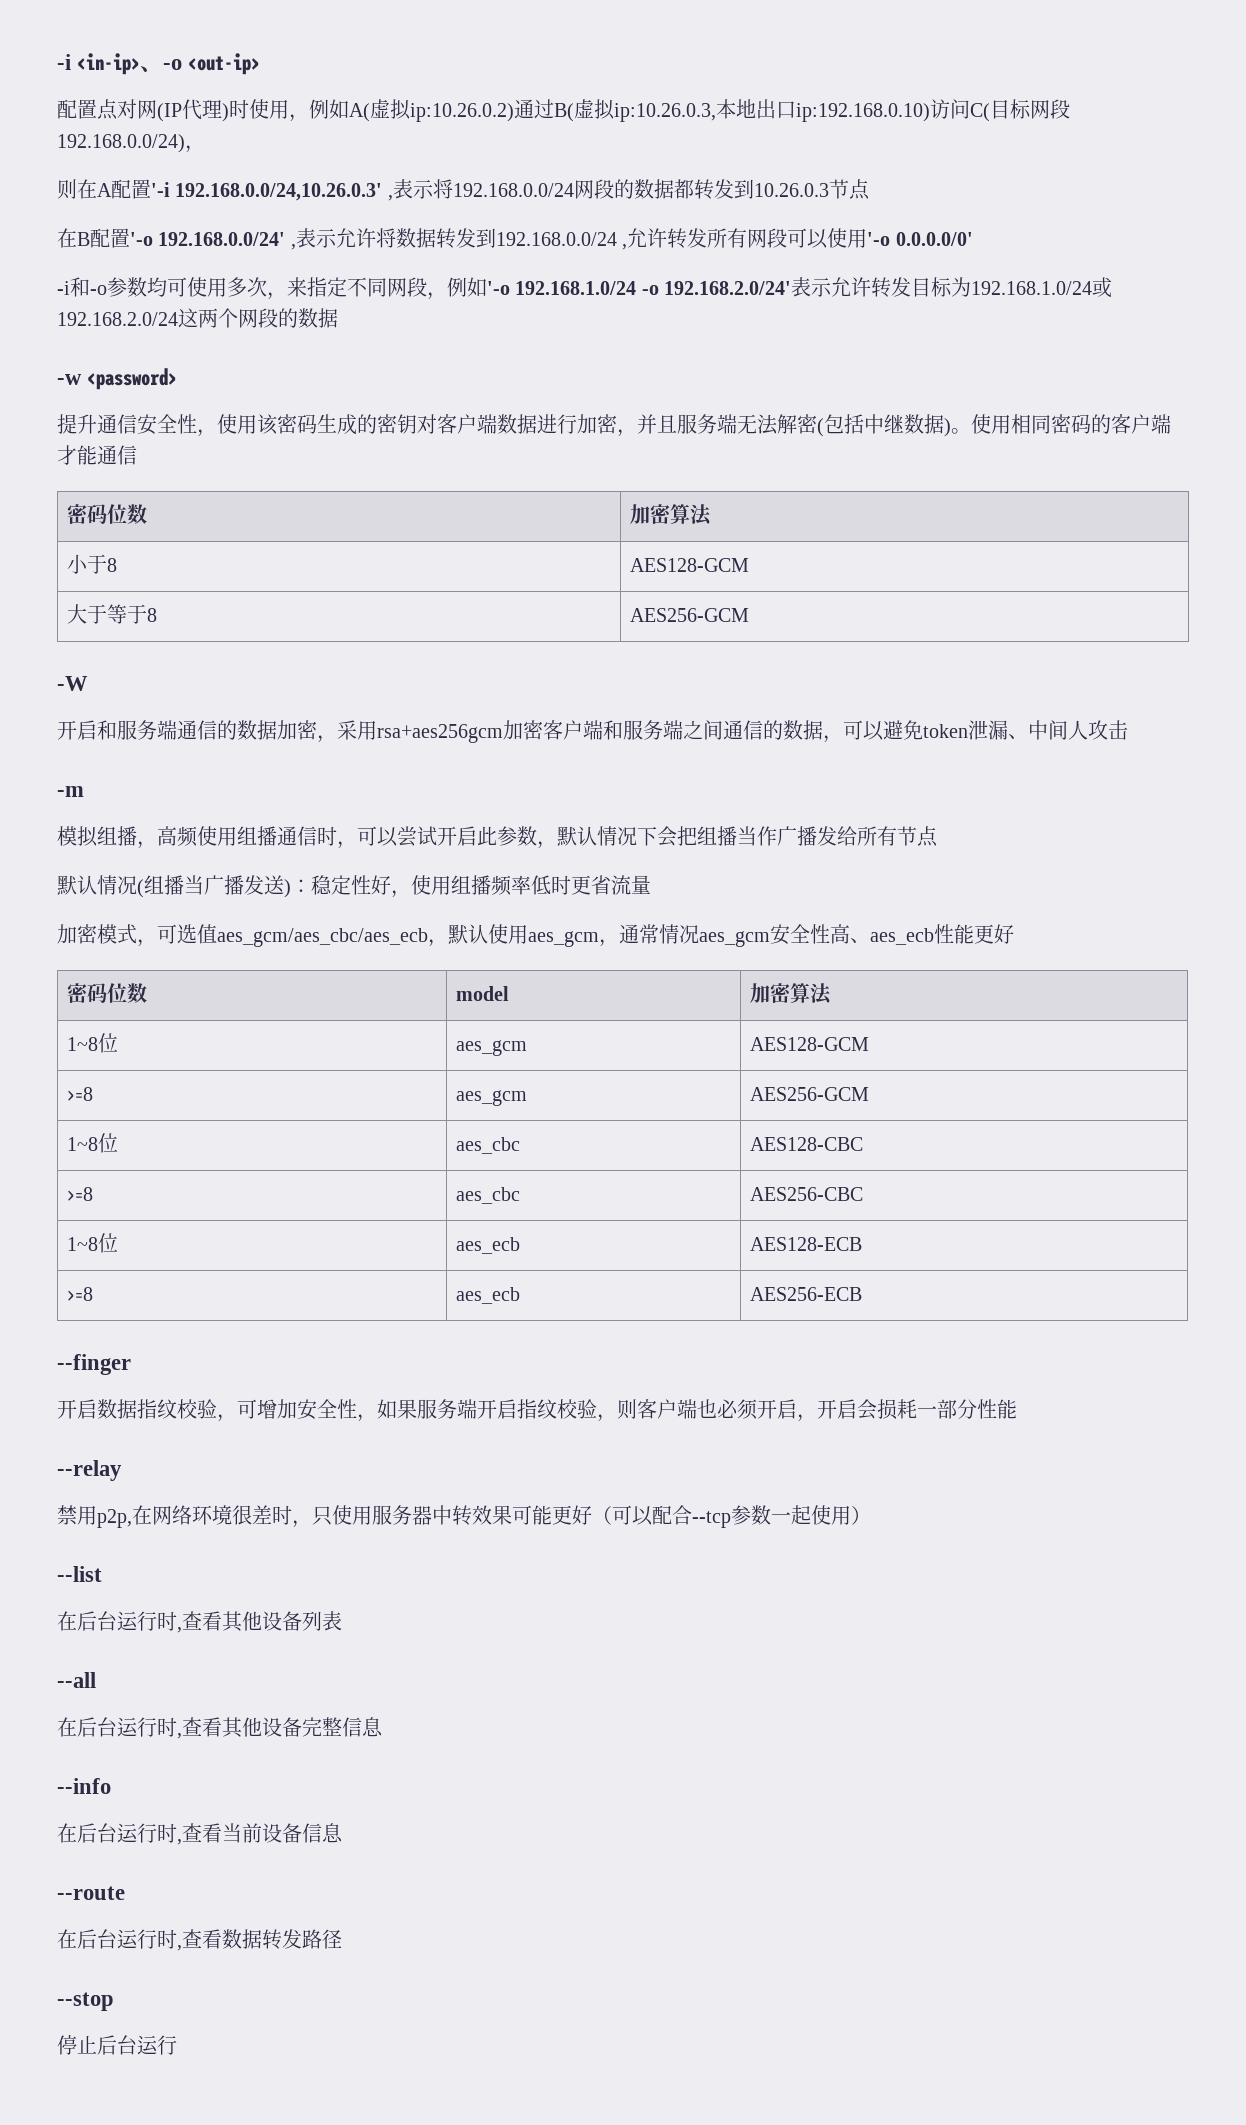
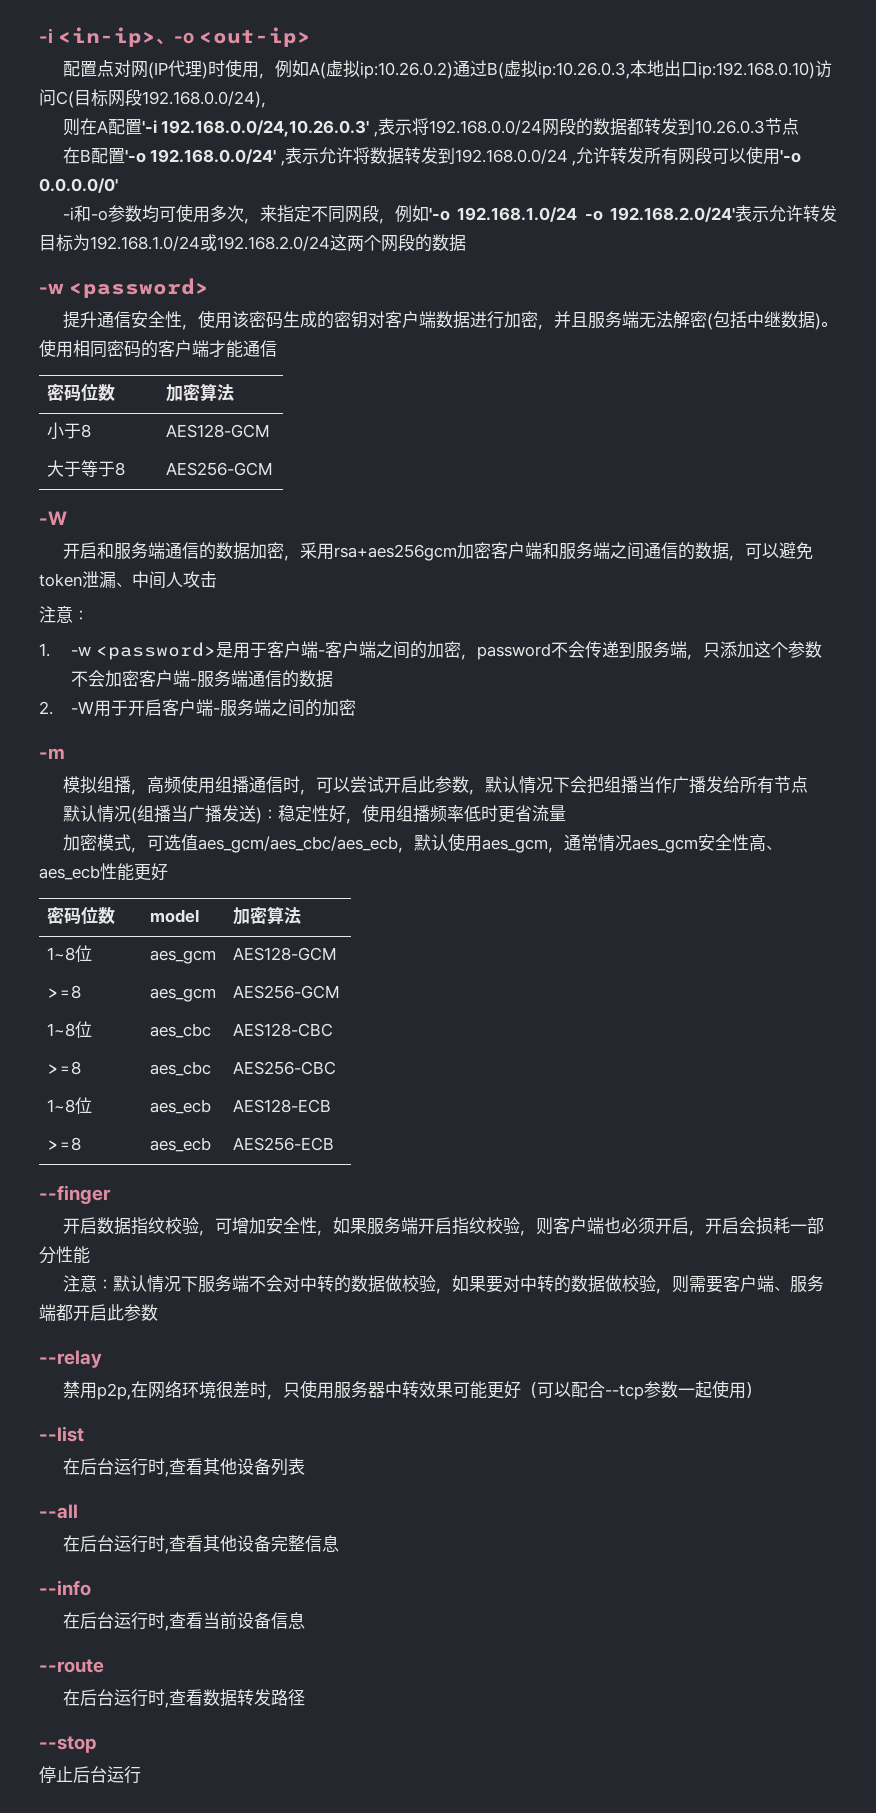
(1128, 730) none -> [39,606,89,623] [39,641,822,660] [71,670,334,688] [39,699,357,717] // 注意： // 1. -w <password>是用于客户端-客户端之间的加密，password不会传递到服务端，只添加这个参数不会加密客户端-服务端通信的数据 // 2. -W用于开启客户端-服务端之间的加密
(1017, 1409) none -> [62,1275,824,1294] [39,1304,158,1321] // 注意：默认情况下服务端不会对中转的数据做校验，如果要对中转的数据做校验，则需要客户端、服务端都开启此参数

